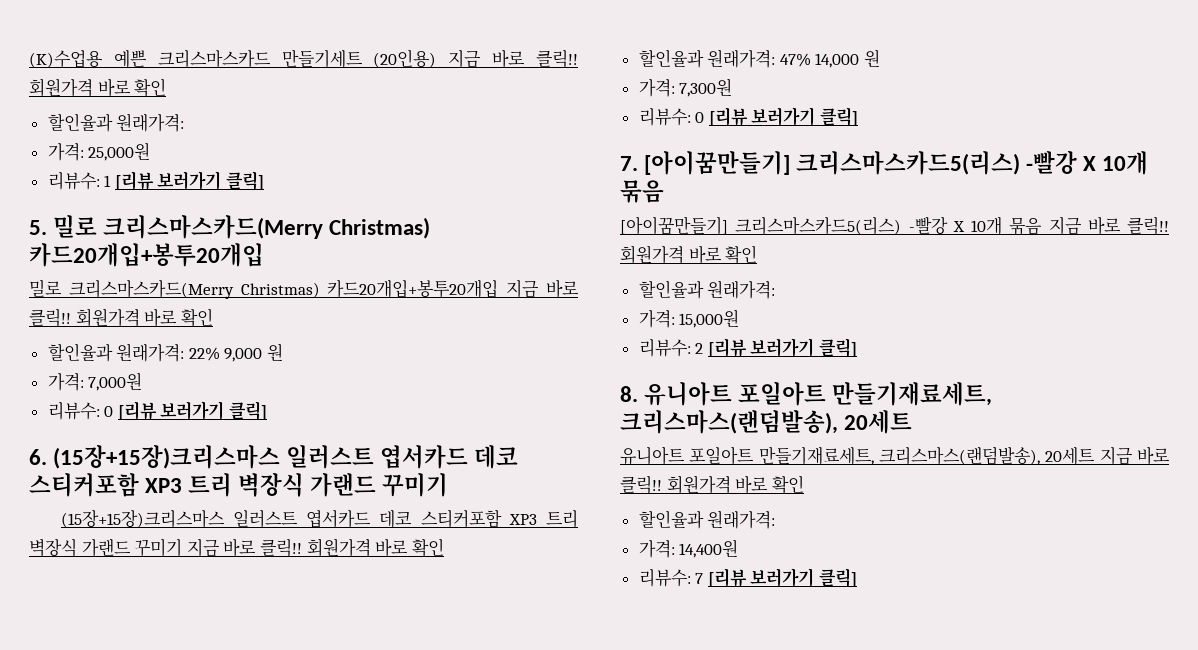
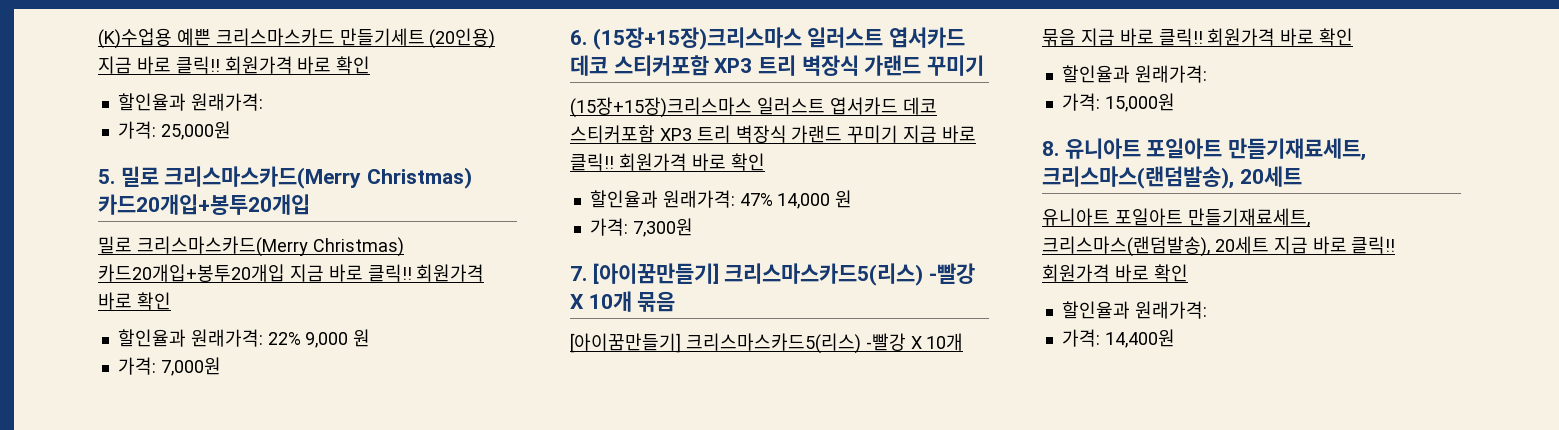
[47,171,265,190] // 리뷰수: 1 [리뷰 보러가기 클릭] -> (231, 130) none
[47,401,268,420] // 리뷰수: 0 [리뷰 보러가기 클릭] -> (221, 366) none
[638,107,859,126] // 리뷰수: 0 [리뷰 보러가기 클릭] -> (693, 227) none
[638,338,858,357] // 리뷰수: 2 [리뷰 보러가기 클릭] -> (1175, 102) none
[638,568,858,587] // 리뷰수: 7 [리뷰 보러가기 클릭] -> (1175, 338) none

